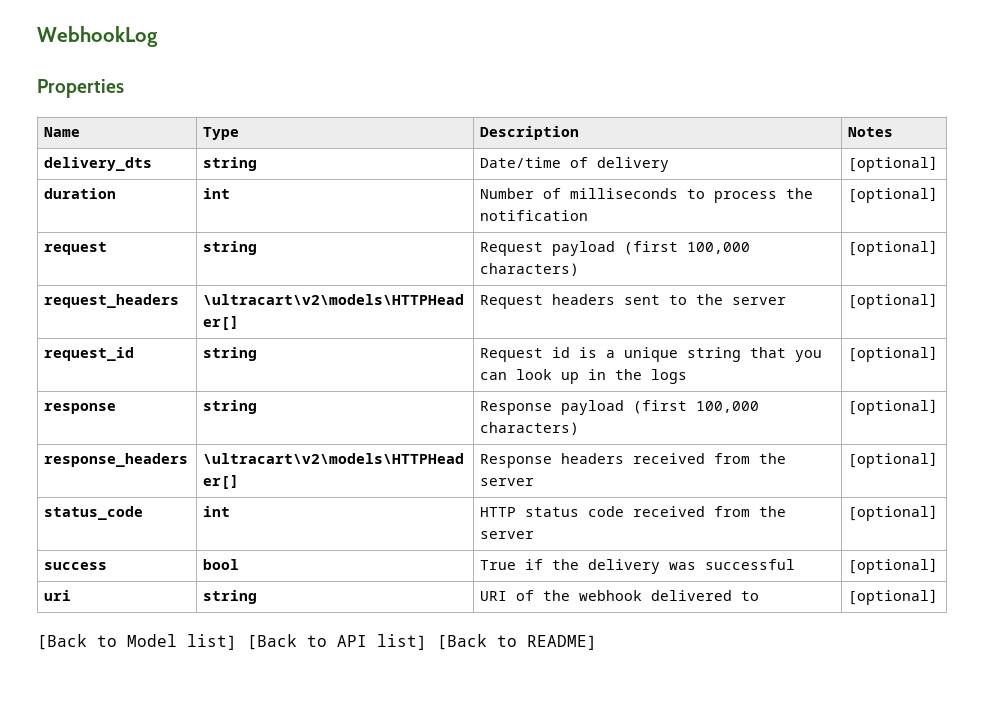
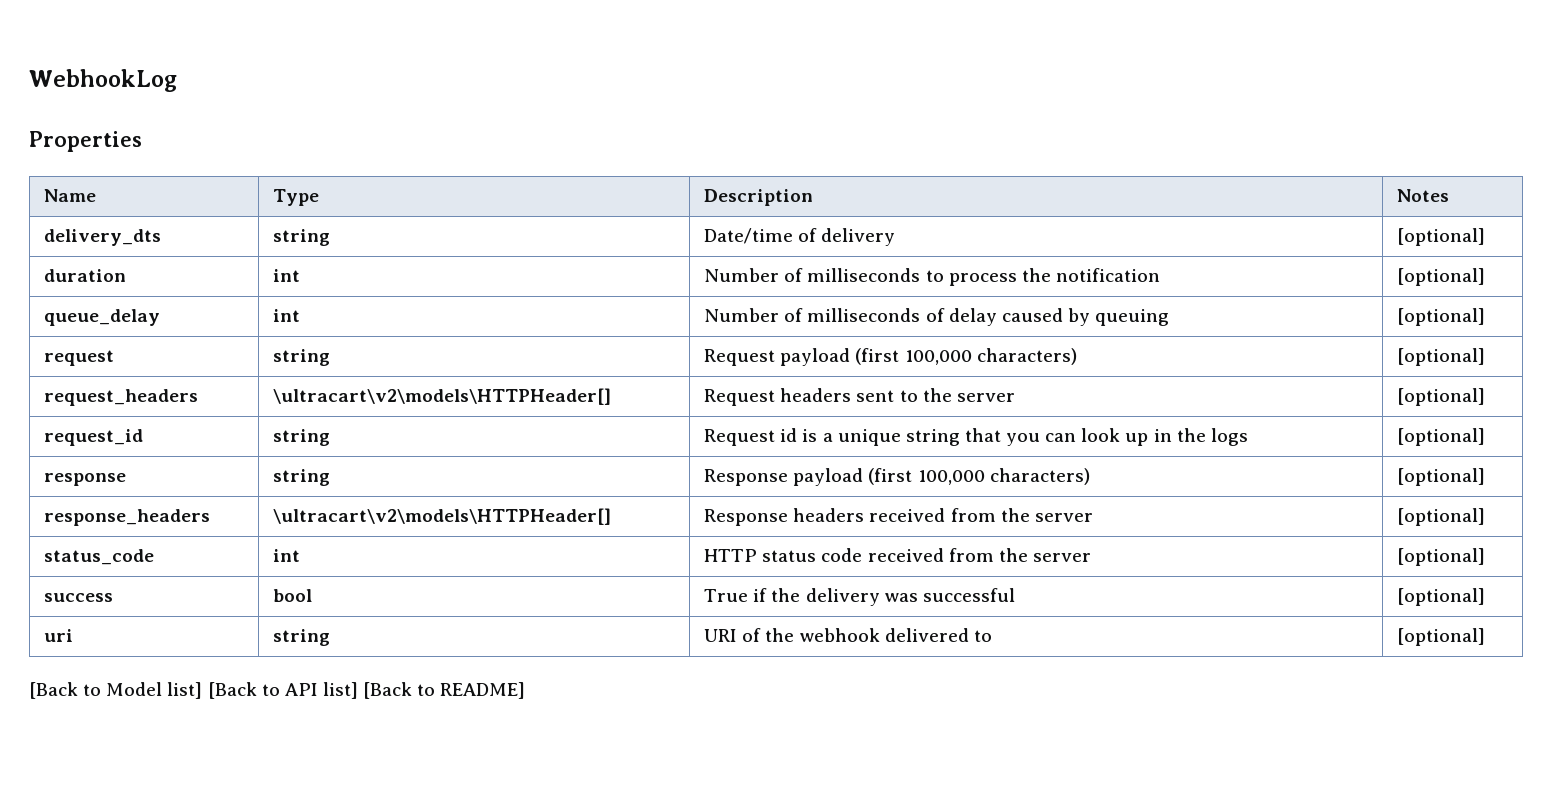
(939, 195) none -> [44,309,161,326] [273,309,301,322] [704,308,1170,326] [1397,308,1486,326] // queue_delay | int | Number of milliseconds of delay caused by queuing | [optional]

